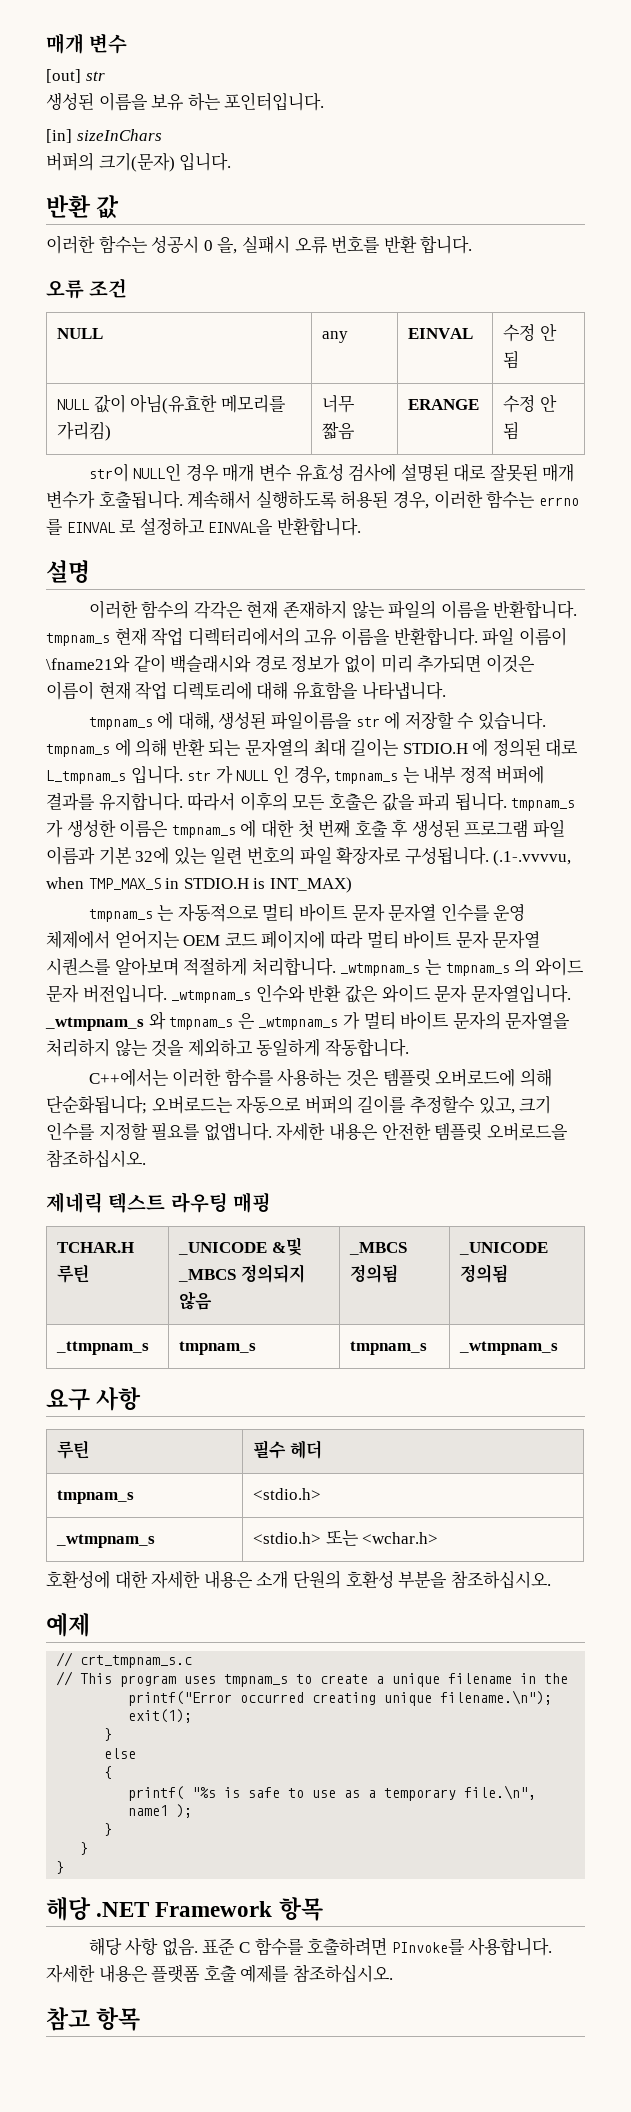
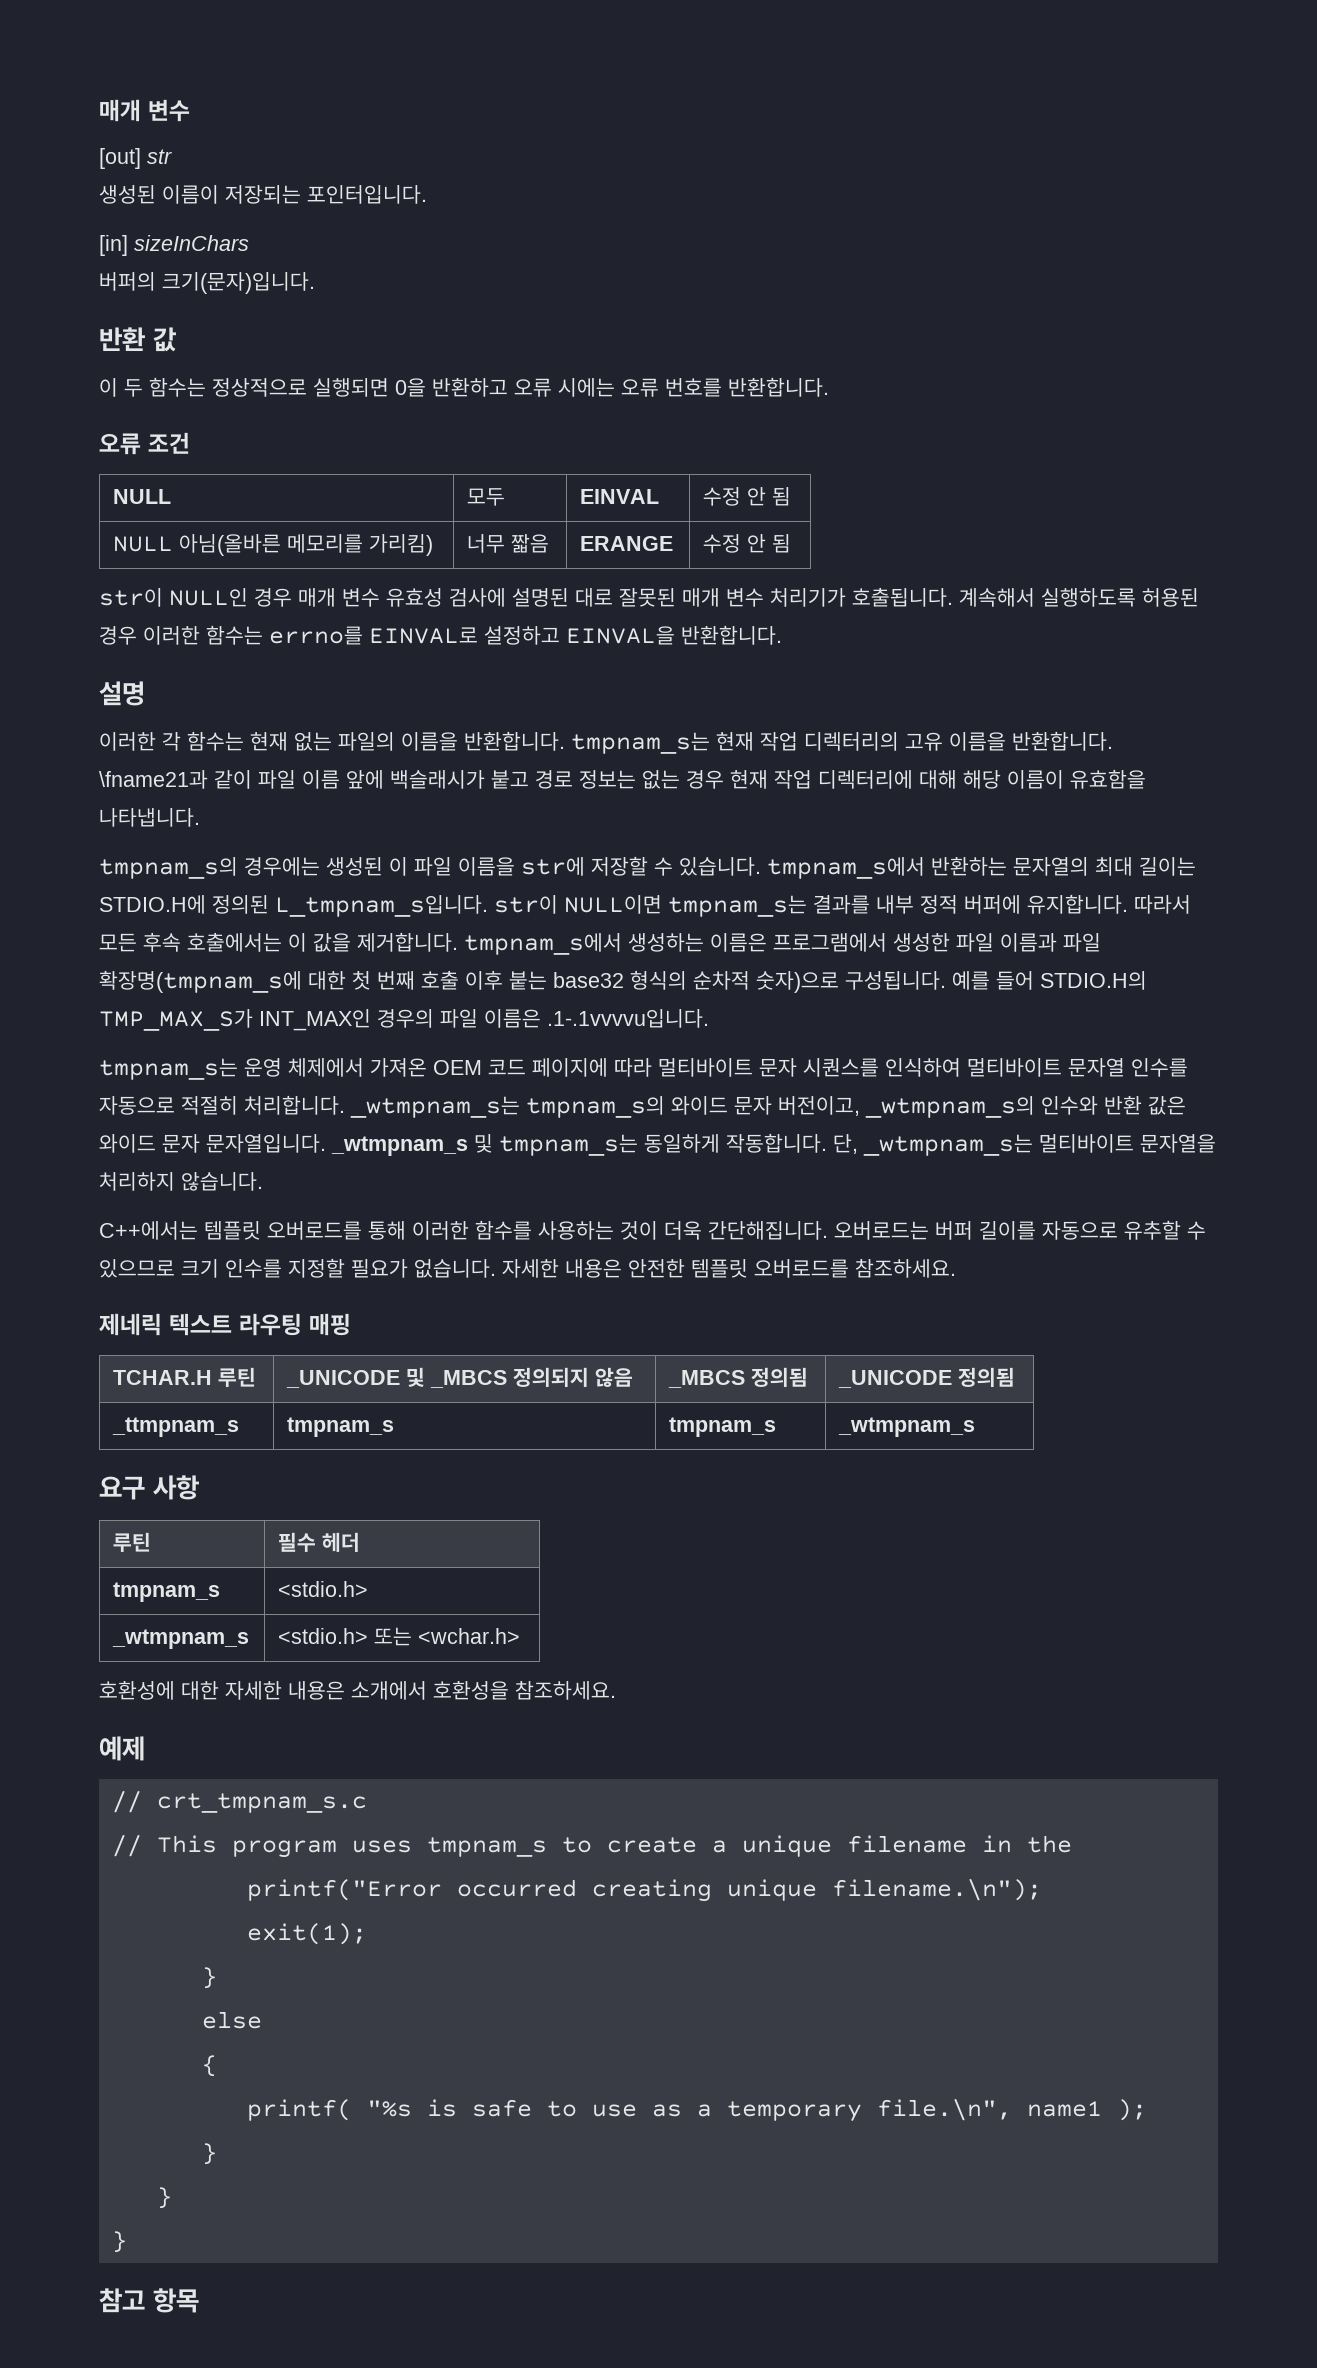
[98,92,221,111] 이름을 보유 하는 -> [162,185,301,204] 이름이 저장되는
[98,153,232,172] 크기(문자) 입니다. -> [162,272,315,294] 크기(문자)입니다.
[46,235,473,254] 이러한 함수는 성공시 0 을, 실패시 오류 번호를 반환 합니다. -> [99,377,829,397] 이 두 함수는 정상적으로 실행되면 0을 반환하고 오류 시에는 오류 번호를 반환합니다.
[322,331,349,343] any -> [467,488,506,506] 모두
[93,394,218,414] 값이 아님(유효한 -> [179,534,282,556] 아님(올바른
[46,490,95,509] 변수가 -> [726,588,846,607] 변수 처리기가
[392,490,579,509] [46,519,137,535] 경우, 이러한 함수는 errno 를 EINVAL 로 -> [99,625,478,645] 경우 이러한 함수는 errno를 EINVAL로
[141,600,385,619] 함수의 각각은 현재 존재하지 않는 -> [162,731,332,751] 각 함수는 현재 없는
[46,627,300,646] tmpnam_s 현재 작업 디렉터리에서의 -> [571,732,899,754] tmpnam_s는 현재 작업 디렉터리의
[482,627,567,646] [46,654,535,673] [46,681,446,700] [88,711,546,730] [46,738,579,757] [46,765,420,784] 파일 이름이 \fname21와 같이 백슬래시와 경로 정보가 없이 미리 추가되면 이것은 이름이 현재 작업 디렉토리에 대해 유효함을 나타냅니다. // tmpnam_s 에 대해, 생성된 파일이름을 str 에 저장할 수 있습니다. tmpnam_s 에 의해 반환 되는 문자열의 최대 길이는 STDIO.H 에 정의된 대로 L_tmpnam_s 입니다. str 가 NULL 인 경우, tmpnam_s 는 -> [99,769,1146,789] [99,808,200,827] [99,856,1196,879] [99,895,870,917] \fname21과 같이 파일 이름 앞에 백슬래시가 붙고 경로 정보는 없는 경우 현재 작업 디렉터리에 대해 해당 이름이 유효함을 나타냅니다. // tmpnam_s의 경우에는 생성된 이 파일 이름을 str에 저장할 수 있습니다. tmpnam_s에서 반환하는 문자열의 최대 길이는 STDIO.H에 정의된 L_tmpnam_s입니다. str이 NULL이면 tmpnam_s는 결과를
[46,792,95,811] 결과를 -> (1021, 904) none
[239,792,576,811] [46,819,566,838] [46,846,572,866] [46,877,352,893] [88,903,490,922] 이후의 모든 호출은 값을 파괴 됩니다. tmpnam_s 가 생성한 이름은 tmpnam_s 에 대한 첫 번째 호출 후 생성된 프로그램 파일 이름과 기본 32에 있는 일련 번호의 파일 확장자로 구성됩니다. (.1-.vvvvu, when TMP_MAX_S in STDIO.H is INT_MAX) // tmpnam_s 는 자동적으로 멀티 바이트 문자 문자열 인수를 -> [99,932,1101,955] [99,970,1147,993] [99,1009,709,1031] [99,1058,238,1080] 모든 후속 호출에서는 이 값을 제거합니다. tmpnam_s에서 생성하는 이름은 프로그램에서 생성한 파일 이름과 파일 확장명(tmpnam_s에 대한 첫 번째 호출 이후 붙는 base32 형식의 순차적 숫자)으로 구성됩니다. 예를 들어 STDIO.H의 TMP_MAX_S가 INT_MAX인 경우의 파일 이름은 .1-.1vvvvu입니다. // tmpnam_s는
[114,930,180,949] 얻어지는 -> [370,1058,427,1077] 가져온
[366,930,541,949] [46,957,584,976] [46,984,252,1003] 멀티 바이트 문자 문자열 시퀀스를 알아보며 적절하게 처리합니다. _wtmpnam_s 는 tmpnam_s 의 와이드 문자 버전입니다. _wtmpnam_s -> [658,1058,1188,1077] [99,1095,1035,1118] 멀티바이트 문자 시퀀스를 인식하여 멀티바이트 문자열 인수를 자동으로 적절히 처리합니다. _wtmpnam_s는 tmpnam_s의 와이드 문자 버전이고, _wtmpnam_s의
[148,1011,571,1030] [46,1038,409,1057] [88,1068,552,1087] [46,1095,515,1114] 와 tmpnam_s 은 _wtmpnam_s 가 멀티 바이트 문자의 문자열을 처리하지 않는 것을 제외하고 동일하게 작동합니다. // C++에서는 이러한 함수를 사용하는 것은 템플릿 오버로드에 의해 단순화됩니다; 오버로드는 자동으로 버퍼의 길이를 추정할수 있고, -> [474,1133,1216,1156] [99,1172,263,1191] [99,1220,1206,1240] [99,1259,175,1278] 및 tmpnam_s는 동일하게 작동합니다. 단, _wtmpnam_s는 멀티바이트 문자열을 처리하지 않습니다. // C++에서는 템플릿 오버로드를 통해 이러한 함수를 사용하는 것이 더욱 간단해집니다. 오버로드는 버퍼 길이를 자동으로 유추할 수 있으므로
[151,1122,272,1141] 필요를 없앱니다. -> [351,1259,496,1278] 필요가 없습니다.
[486,1123,568,1141] [46,1149,146,1168] 오버로드을 참조하십시오. -> [754,1258,956,1278] 오버로드를 참조하세요.
[271,1237,302,1256] &및 -> [406,1367,426,1387] 및
[256,1570,551,1589] 소개 단원의 호환성 부분을 참조하십시오. -> [351,1680,616,1700] 소개에서 호환성을 참조하세요.
[46,1897,323,1921] [88,1937,553,1956] [46,1964,393,1983] // 해당 .NET Framework 항목 // 해당 사항 없음. 표준 C 함수를 호출하려면 PInvoke를 사용합니다. 자세한 내용은 플랫폼 호출 예제를 참조하십시오. -> (127, 2242) none

